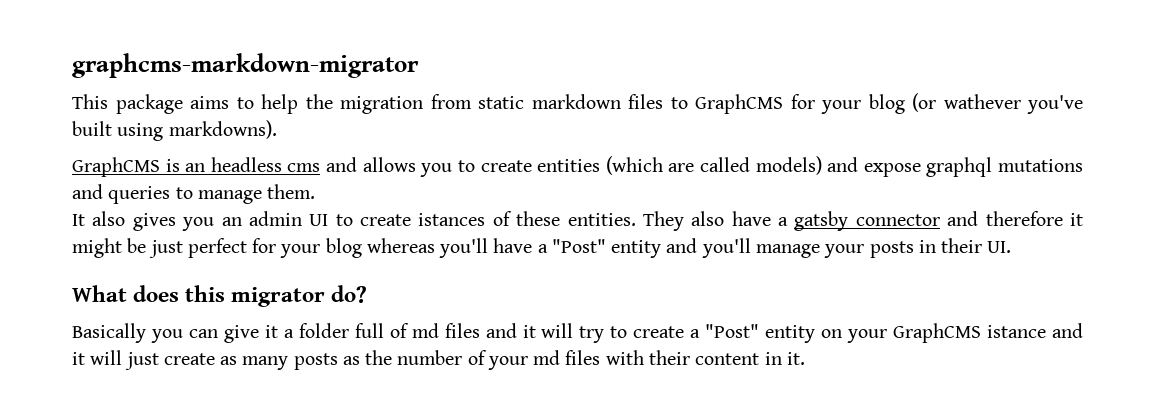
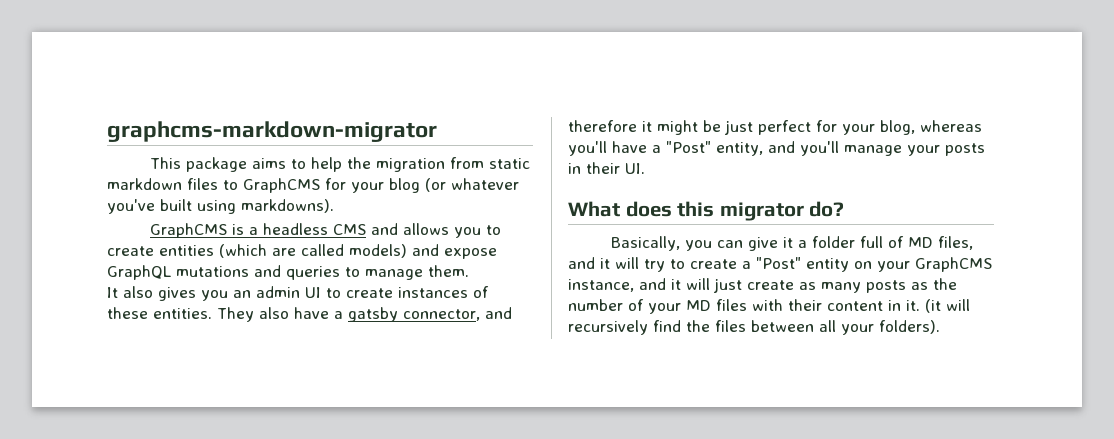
[943,94,1021,109] wathever -> [451,178,519,190] whatever
[185,157,321,172] an headless cms -> [249,223,367,235] a headless CMS
[926,157,993,177] graphql -> [107,265,171,280] GraphQL
[418,213,486,226] istances -> [398,287,468,298] instances
[855,214,940,226] connector -> [403,309,480,321] connector,
[325,238,362,258] blog -> [880,120,915,135] blog,
[611,240,662,258] entity -> [716,142,763,156] entity,
[72,323,146,343] Basically -> [611,236,681,251] Basically,
[411,323,480,338] md files -> [908,236,974,250] MD files,
[987,325,1047,338] istance -> [568,279,634,292] instance,
[533,350,561,365] md -> [686,300,711,311] MD
(805, 358) none -> [925,299,970,313] [568,320,940,335] (it will recursively find the files between all your folders).

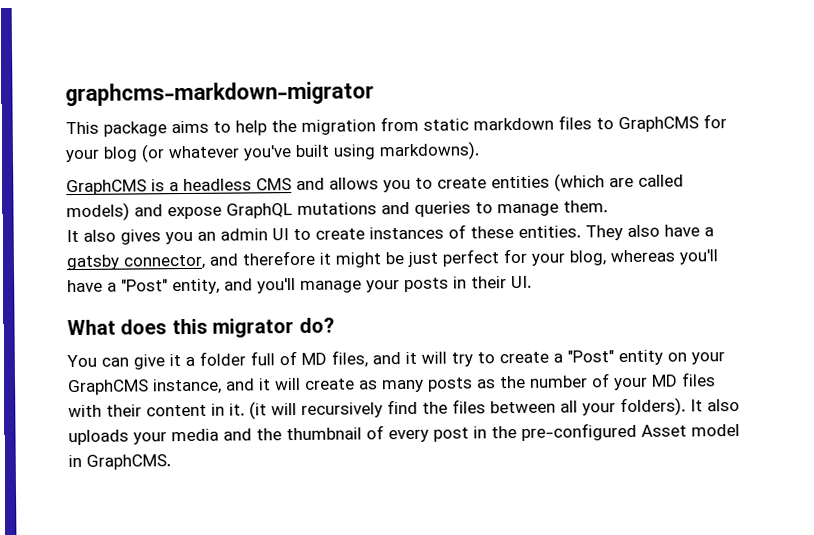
[611,236,713,251] Basically, you -> [66,354,97,368] You
[713,278,742,293] just -> (301, 384) none
(940, 327) none -> [690,398,740,412] [68,422,740,446] [68,454,171,470] It also uploads your media and the thumbnail of every post in the pre-configured Asset model in GraphCMS.

